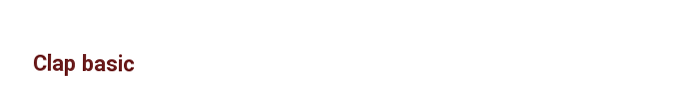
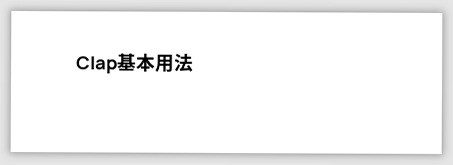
[81,54,135,72] basic -> [117,52,194,73] 基本用法

